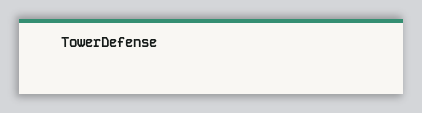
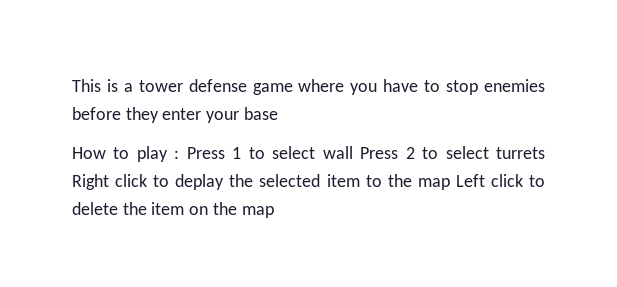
[61,37,157,47] TowerDefense -> [72,79,546,95] [72,107,278,123] [72,146,545,162] [72,174,545,190] [72,202,274,218] This is a tower defense game where you have to stop enemies before they enter your base // How to play : Press 1 to select wall Press 2 to select turrets Right click to deplay the selected item to the map Left click to delete the item on the map

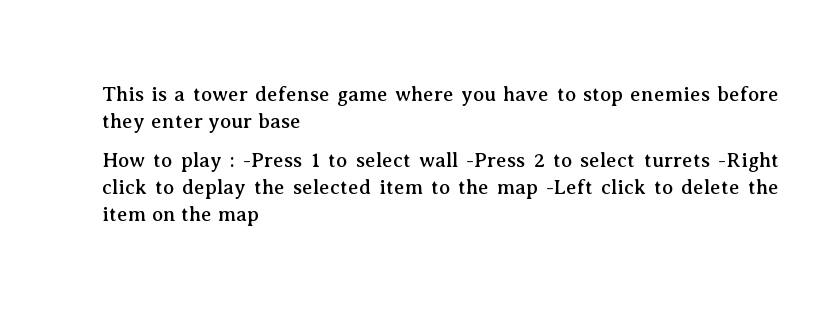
[186,147,225,159] Press -> [243,153,303,167] -Press
[360,147,399,159] Press -> [466,153,526,167] -Press
[72,174,109,190] Right -> [718,152,779,172] -Right
[455,174,485,187] Left -> [546,179,593,194] -Left

